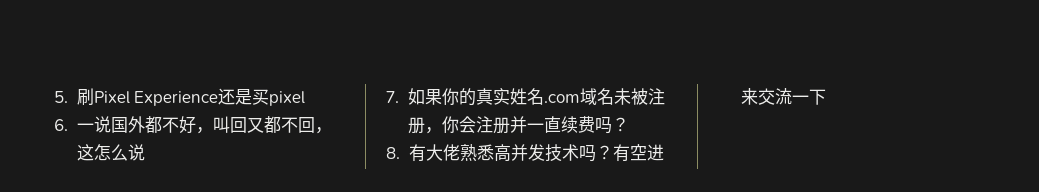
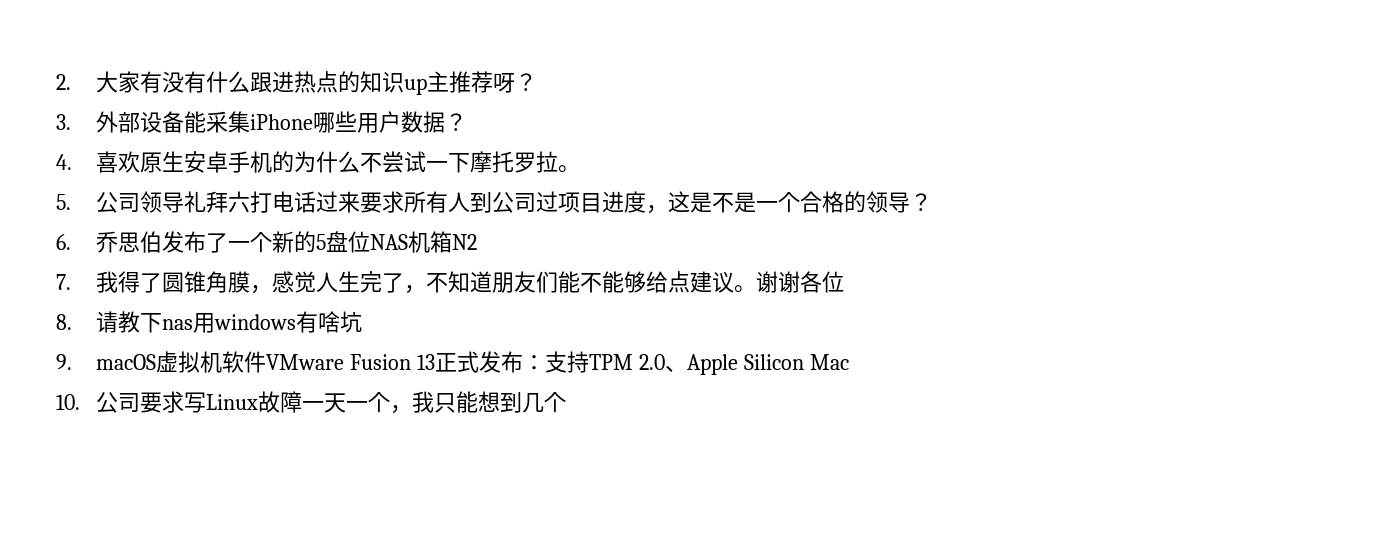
[54,88,306,106] [54,116,332,134] [76,144,145,161] [386,88,665,106] [407,116,629,134] [386,144,664,162] [740,88,826,105] 5.刷Pixel Experience还是买pixel // 6.一说国外都不好，叫回又都不回，这怎么说 // 7.如果你的真实姓名.com域名未被注册，你会注册并一直续费吗？ // 8.有大佬熟悉高并发技术吗？有空进来交流一下 -> [56,71,538,95] [56,111,468,133] [56,151,581,173] [56,191,933,214] [56,231,478,253] [56,271,845,294] [56,311,363,333] [56,351,850,375] [56,391,567,414] 2.大家有没有什么跟进热点的知识up主推荐呀？ // 3.外部设备能采集iPhone哪些用户数据？ // 4.喜欢原生安卓手机的为什么不尝试一下摩托罗拉。 // 5.公司领导礼拜六打电话过来要求所有人到公司过项目进度，这是不是一个合格的领导？ // 6.乔思伯发布了一个新的5盘位NAS机箱N2 // 7.我得了圆锥角膜，感觉人生完了，不知道朋友们能不能够给点建议。谢谢各位 // 8.请教下nas用windows有啥坑 // 9. macOS虚拟机软件VMware Fusion 13正式发布：支持TPM 2.0、Apple Silicon Mac // 10.公司要求写Linux故障一天一个，我只能想到几个

